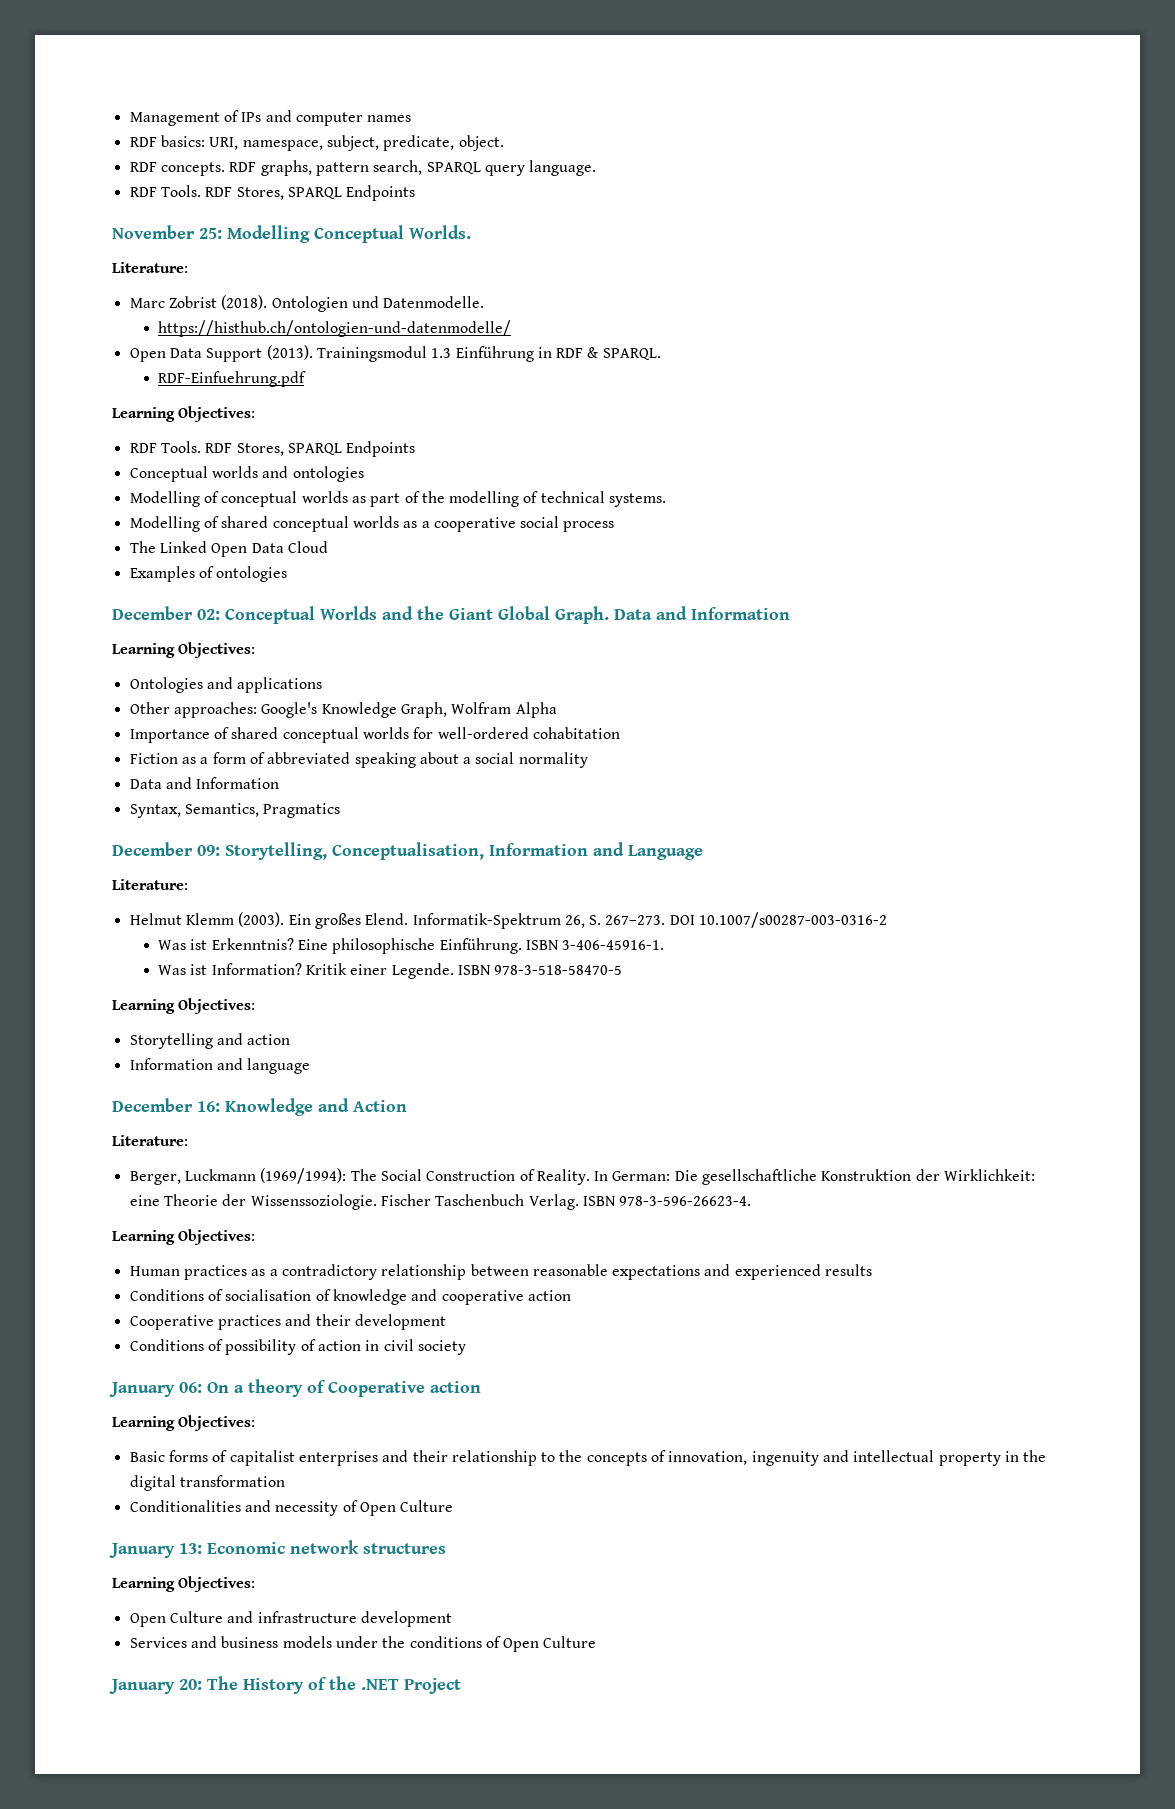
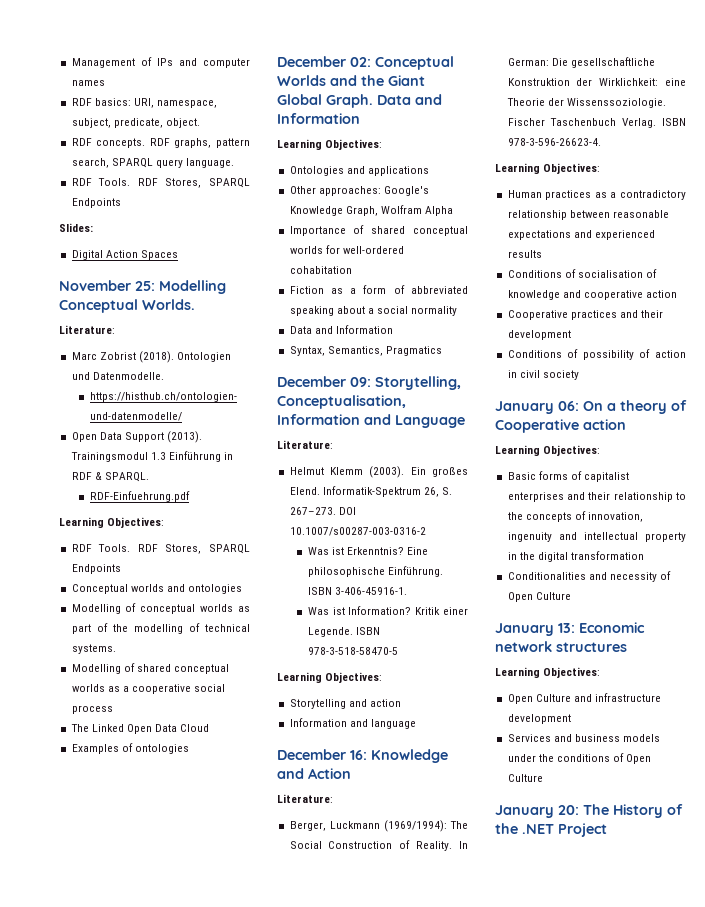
(416, 193) none -> [59,223,93,232] [71,250,178,260] // Slides: // Digital Action Spaces

